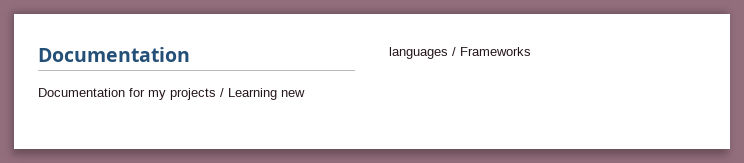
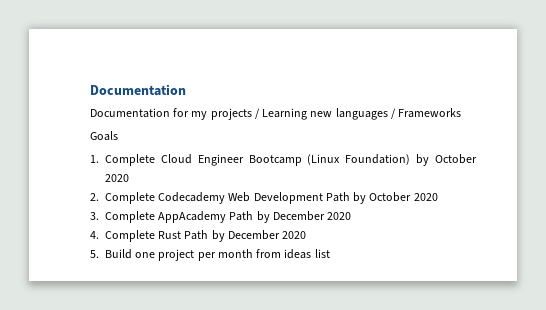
(531, 51) none -> [90,131,118,141] [90,154,477,166] [105,174,129,182] [90,192,438,204] [90,211,352,223] [90,230,307,242] [90,249,330,261] // Goals // 1. Complete Cloud Engineer Bootcamp (Linux Foundation) by October 2020 // 2. Complete Codecademy Web Development Path by October 2020 // 3. Complete AppAcademy Path by December 2020 // 4. Complete Rust Path by December 2020 // 5. Build one project per month from ideas list

